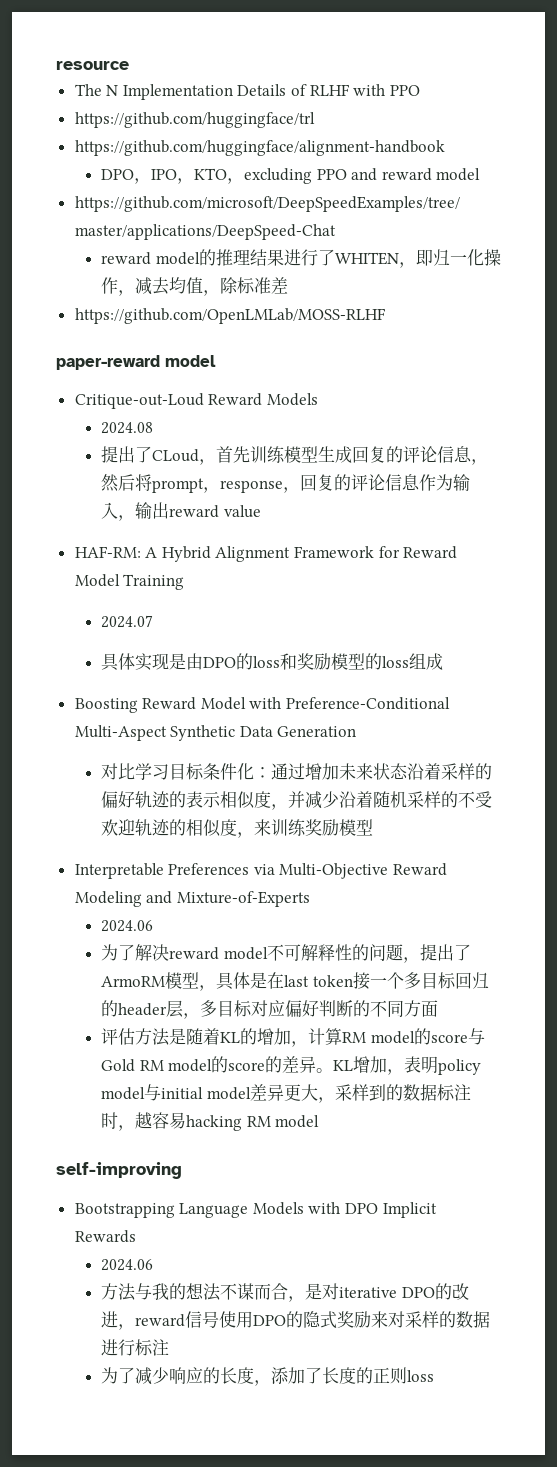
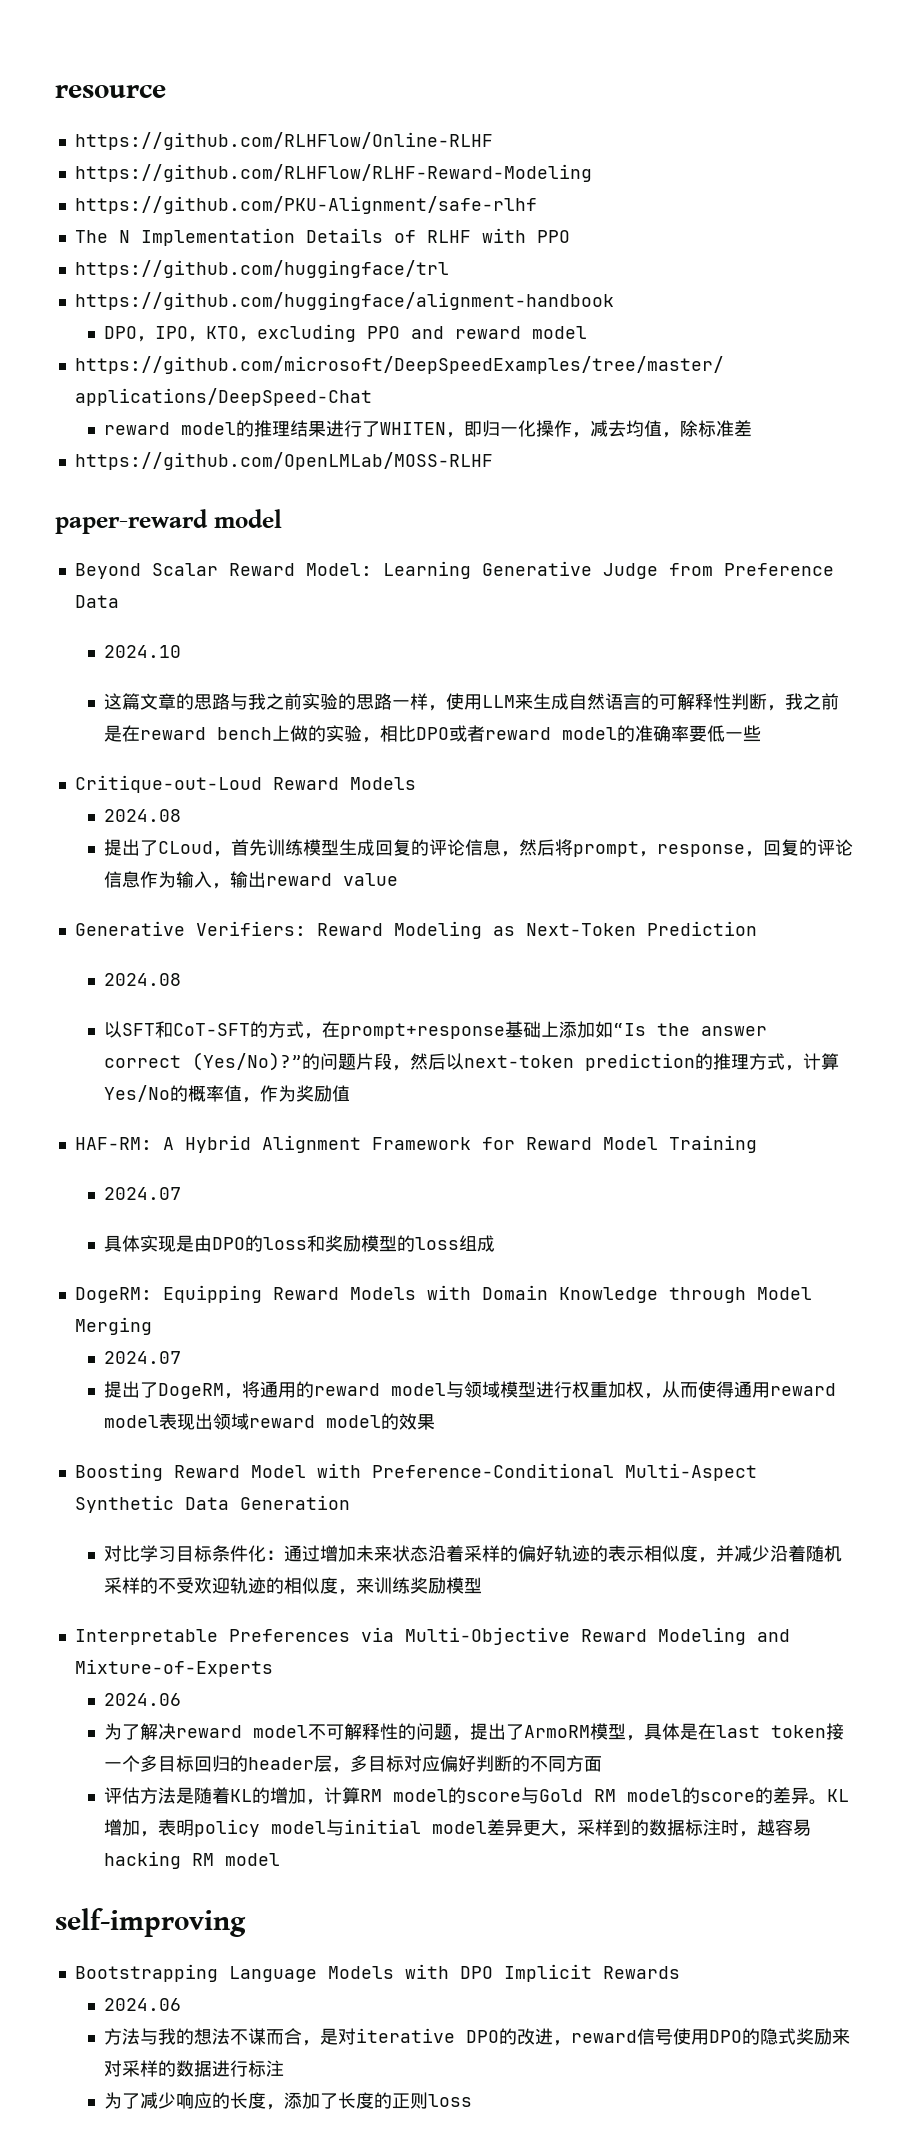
(129, 65) none -> [74,132,493,150] [74,164,592,182] [74,196,537,214] // https://github.com/RLHFlow/Online-RLHF // https://github.com/RLHFlow/RLHF-Reward-Modeling // https://github.com/PKU-Alignment/safe-rlhf
(216, 361) none -> [74,561,834,579] [74,595,119,608] [103,645,181,658] [103,693,839,711] [103,725,761,743] // Beyond Scalar Reward Model: Learning Generative Judge from Preference Data // 2024.10 // 这篇文章的思路与我之前实验的思路一样，使用LLM来生成自然语言的可解释性判断，我之前是在reward bench上做的实验，相比DPO或者reward model的准确率要低一些
(261, 511) none -> [74,921,757,939] [103,973,181,986] [103,1021,767,1039] [103,1052,839,1071] [103,1085,350,1103] // Generative Verifiers: Reward Modeling as Next-Token Prediction // 2024.08 // 以SFT和CoT-SFT的方式，在prompt+response基础上添加如“Is the answer correct (Yes/No)?”的问题片段，然后以next-token prediction的推理方式，计算Yes/No的概率值，作为奖励值
(443, 661) none -> [74,1285,812,1303] [74,1317,152,1335] [103,1351,181,1364] [103,1381,836,1399] [103,1413,435,1430] // DogeRM: Equipping Reward Models with Domain Knowledge through Model Merging // 2024.07 // 提出了DogeRM，将通用的reward model与领域模型进行权重加权，从而使得通用reward model表现出领域reward model的效果

